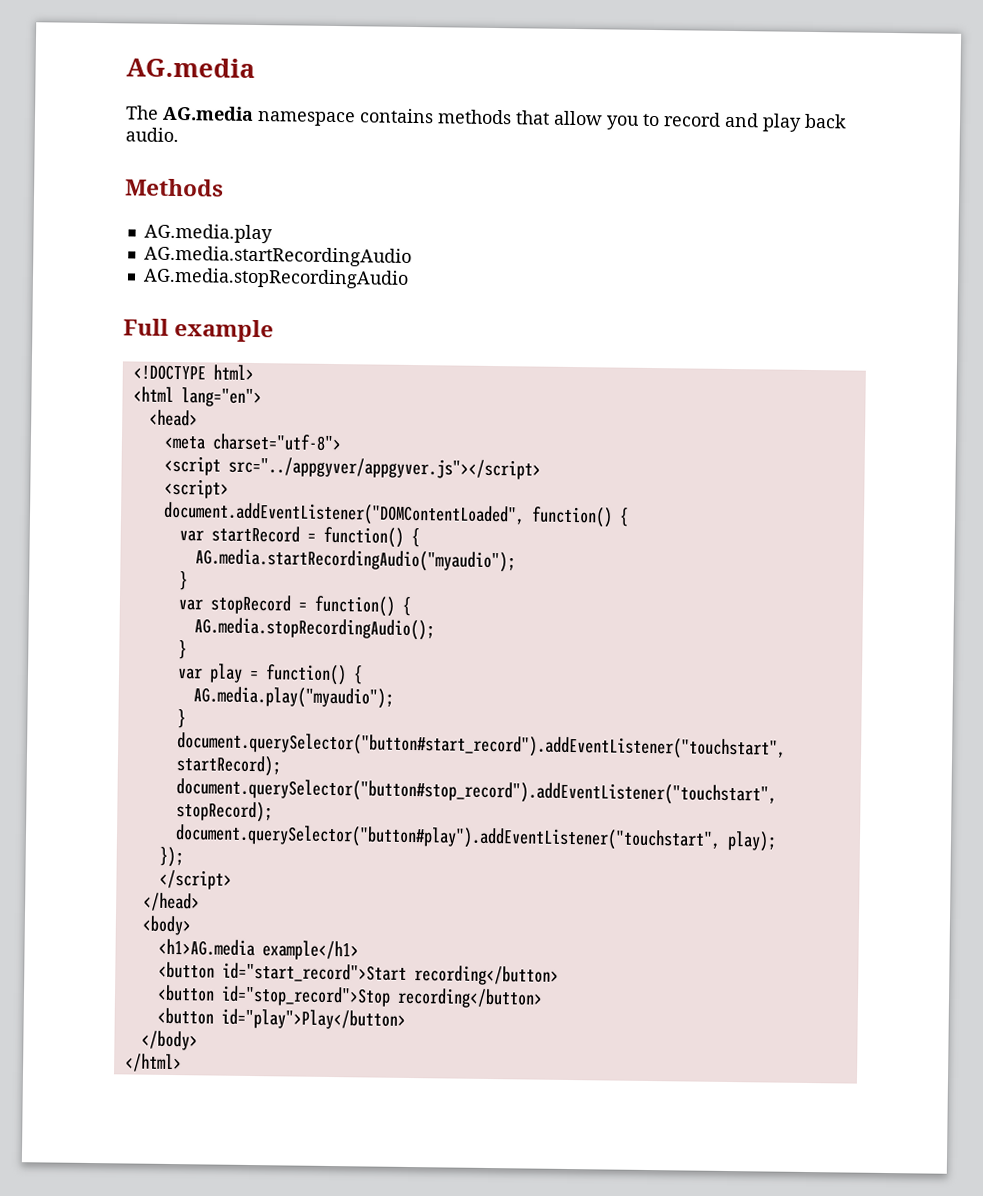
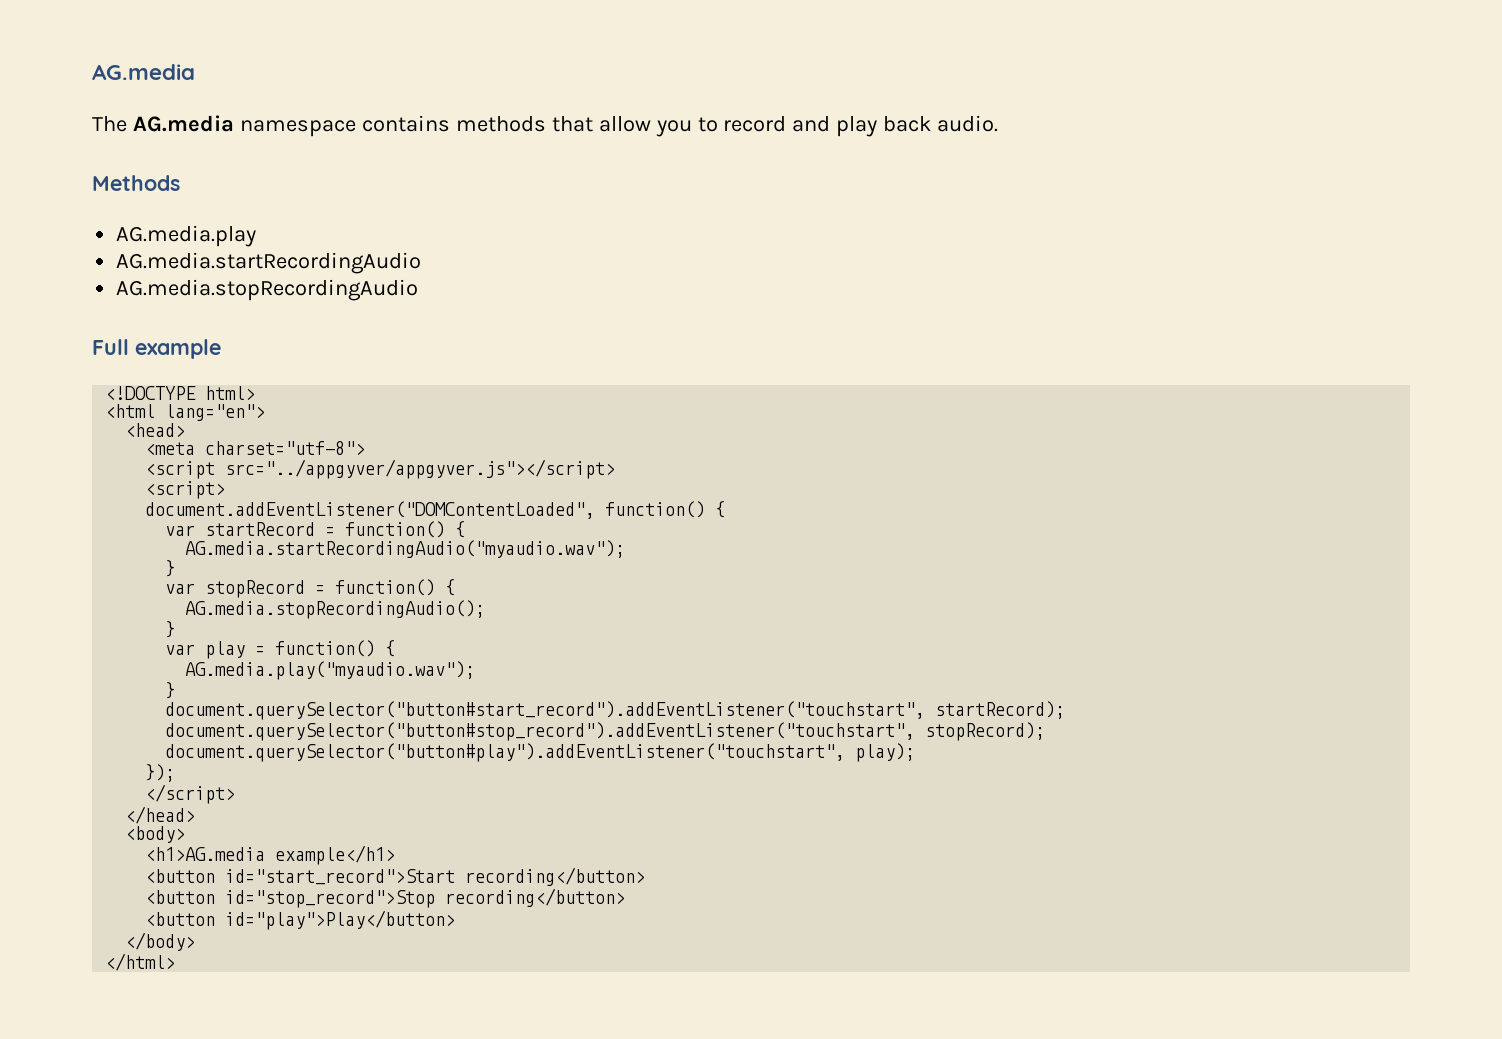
[194,548,516,573] AG.media.startRecordingAudio("myaudio"); -> [185,540,626,558] AG.media.startRecordingAudio("myaudio.wav");
[192,686,394,709] AG.media.play("myaudio"); -> [185,661,476,680] AG.media.play("myaudio.wav");

